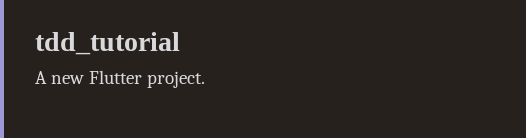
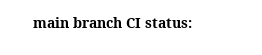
[35,32,180,55] [35,70,206,88] tdd_tutorial // A new Flutter project. -> [33,17,192,28] main branch CI status:

